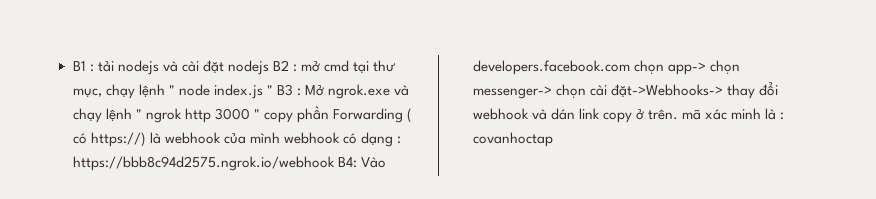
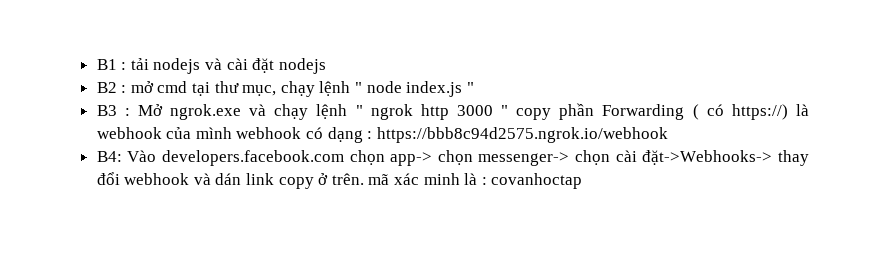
(269, 67) none -> (326, 66) //
(273, 90) none -> (474, 87) //
(335, 163) none -> (668, 135) //

